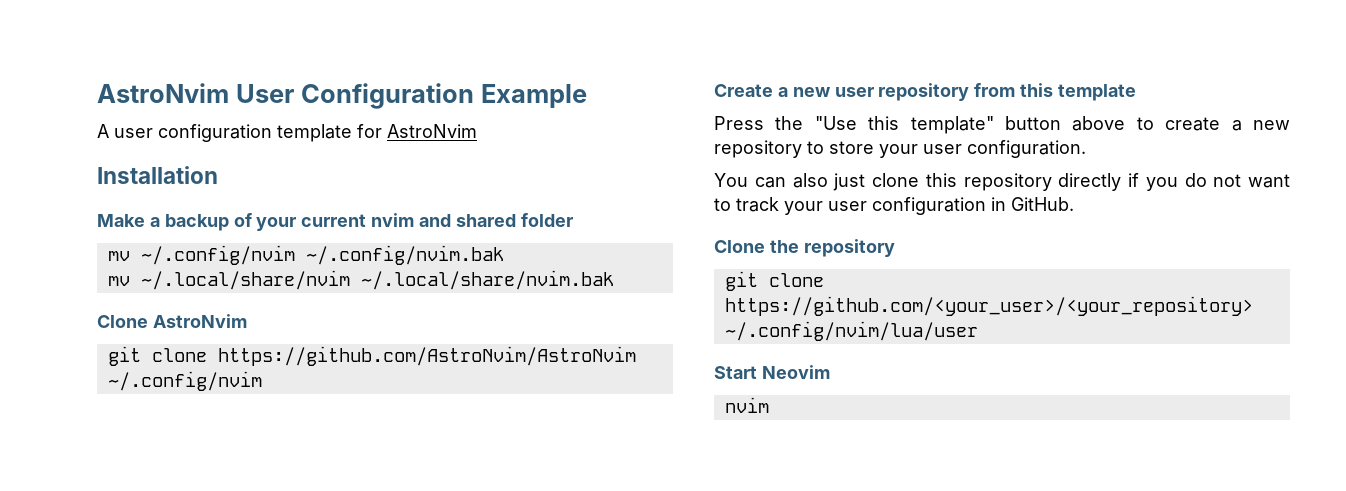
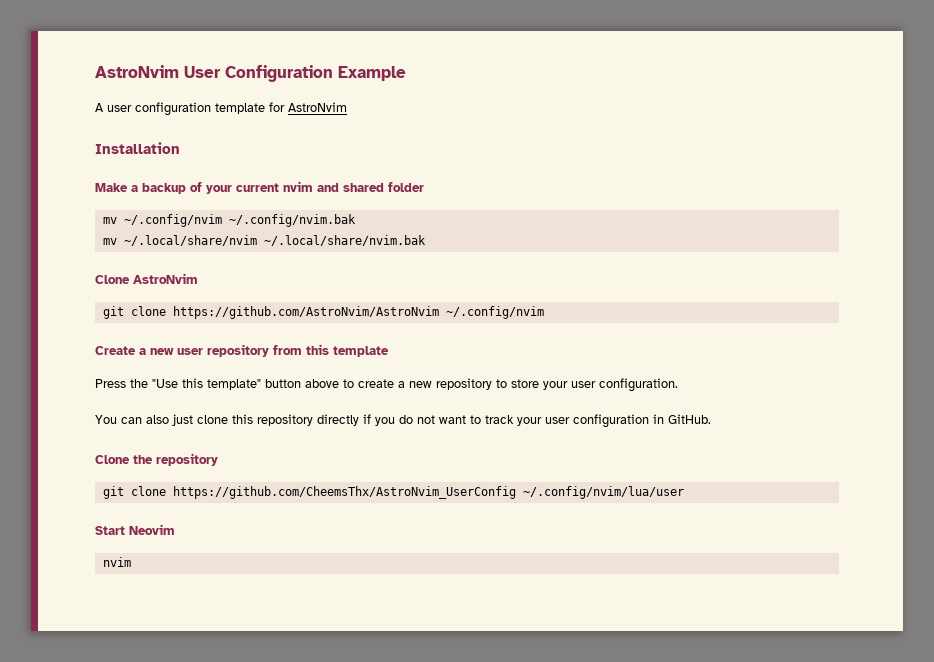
[724,296,1253,316] https://github.com/<your_user>/<your_repository> -> [172,486,516,499] https://github.com/CheemsThx/AstroNvim_UserConfig

